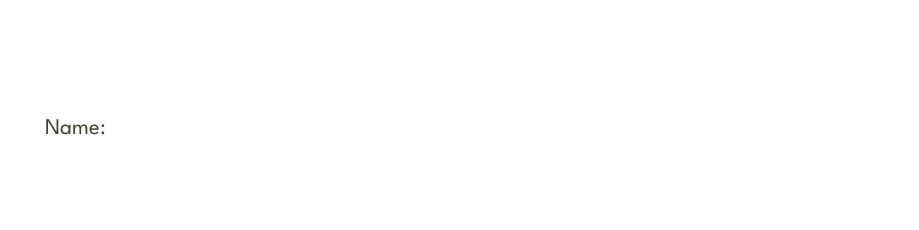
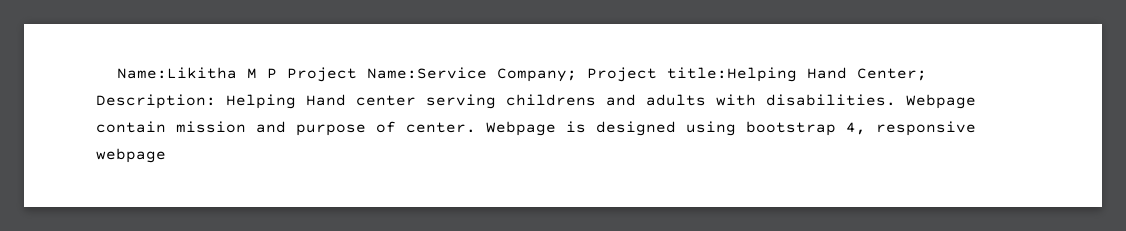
[45,119,106,135] Name: -> [117,67,928,82] [96,94,976,109] [96,121,976,136] [96,148,166,163] Name:Likitha M P Project Name:Service Company; Project title:Helping Hand Center; Description: Helping Hand center serving childrens and adults with disabilities. Webpage contain mission and purpose of center. Webpage is designed using bootstrap 4, responsive webpage

